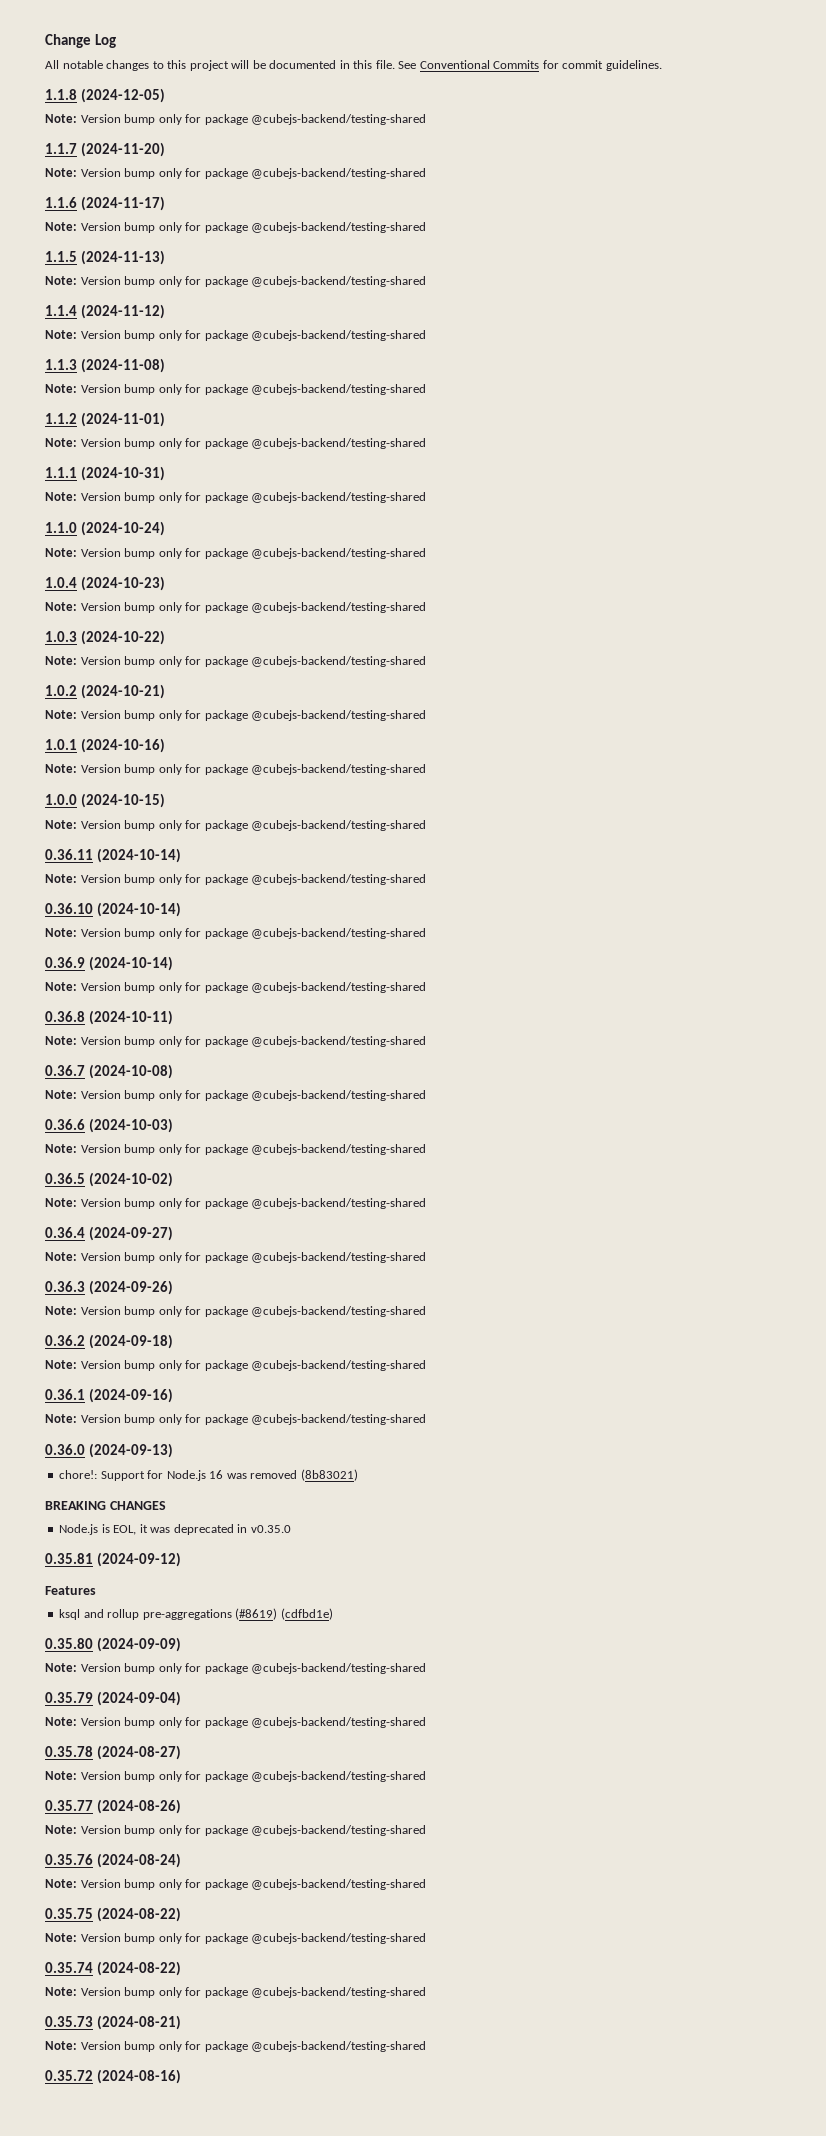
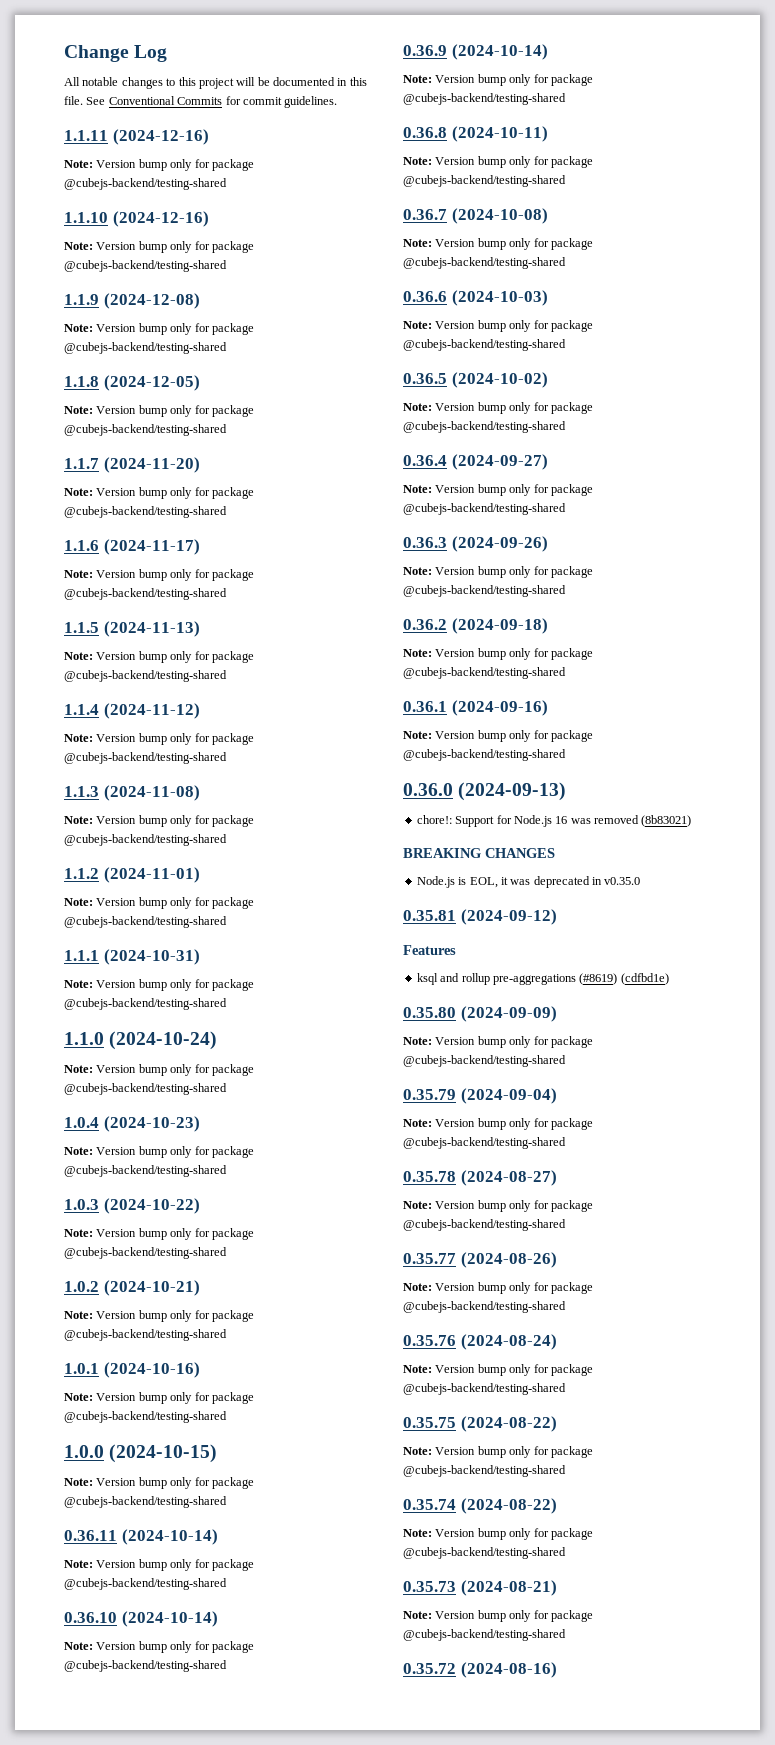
(662, 65) none -> [64,129,209,145] [64,159,254,171] [64,178,227,190] [64,211,209,227] [64,241,254,253] [64,260,227,272] [64,293,200,309] [64,323,254,335] [64,342,227,354] // 1.1.11 (2024-12-16) // Note: Version bump only for package @cubejs-backend/testing-shared // 1.1.10 (2024-12-16) // Note: Version bump only for package @cubejs-backend/testing-shared // 1.1.9 (2024-12-08) // Note: Version bump only for package @cubejs-backend/testing-shared

